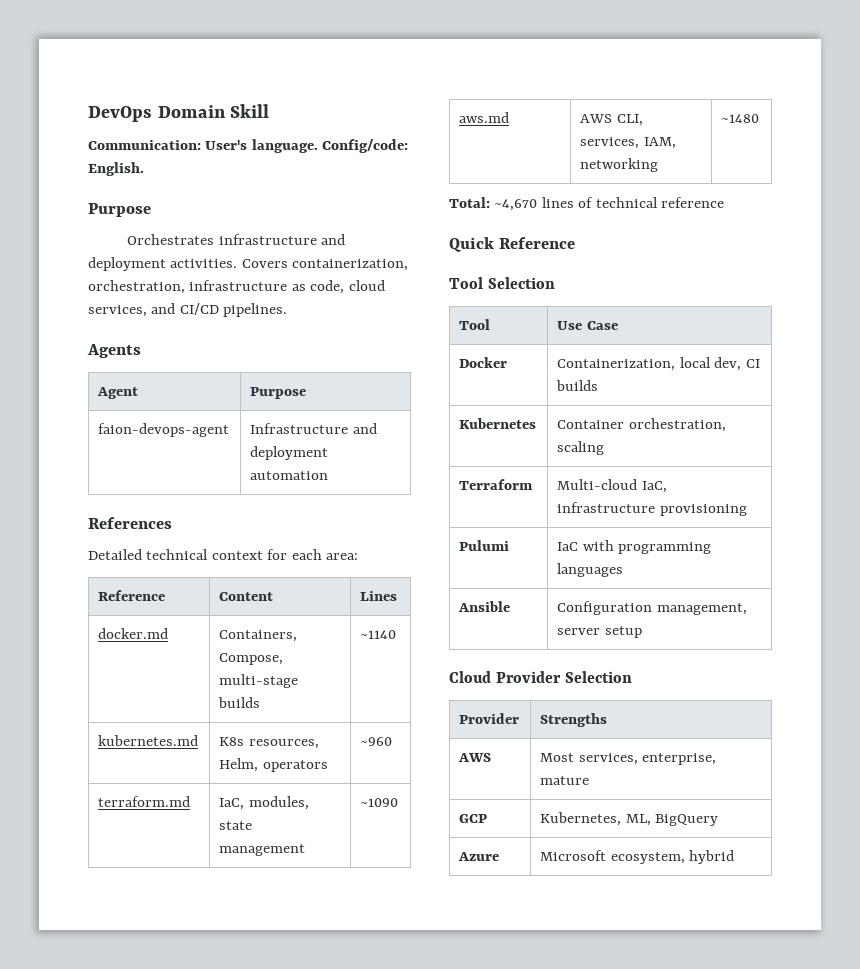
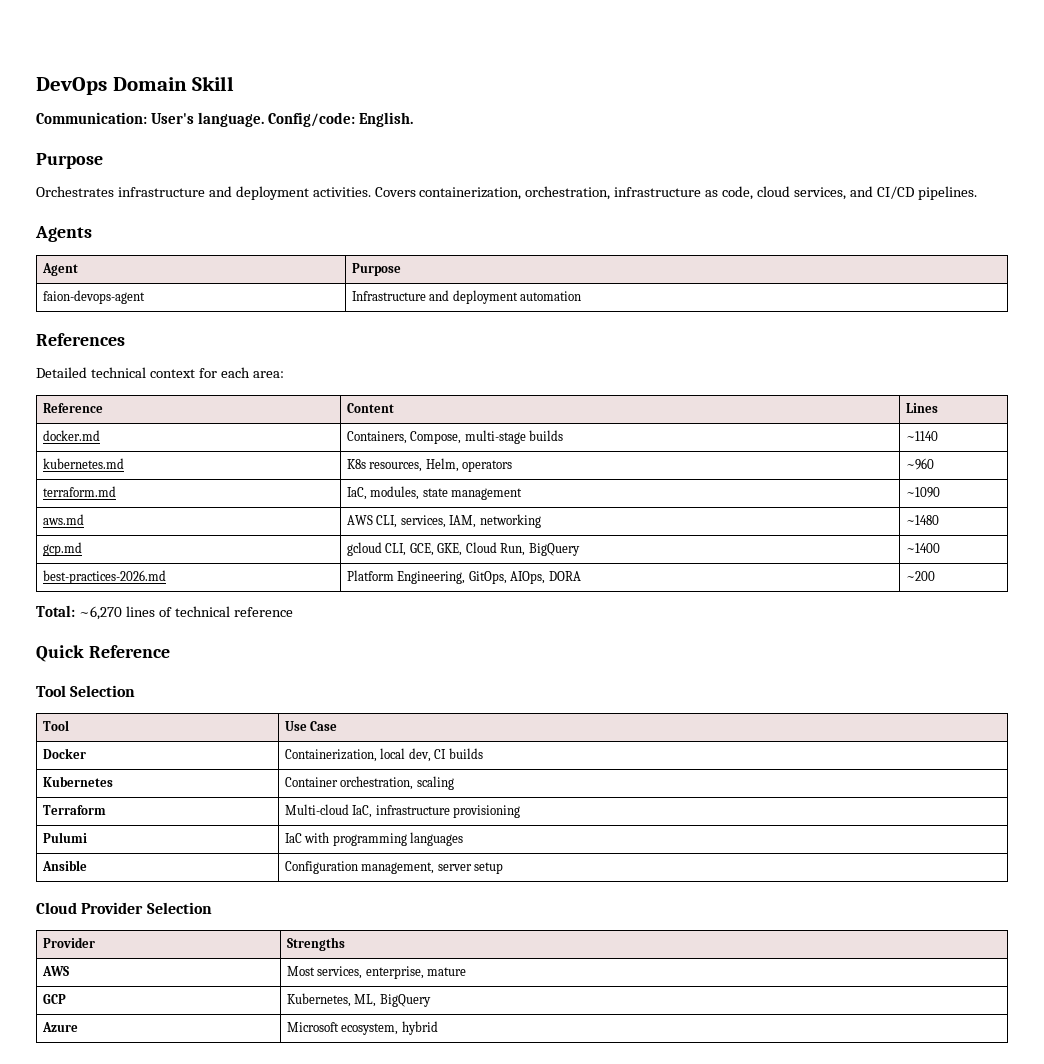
(760, 118) none -> [42,542,82,556] [346,542,580,556] [905,543,940,553] [42,570,166,584] [346,570,581,584] [905,571,935,581] // gcp.md | gcloud CLI, GCE, GKE, Cloud Run, BigQuery | ~1400 // best-practices-2026.md | Platform Engineering, GitOps, AIOps, DORA | ~200
[494,199,538,211] ~4,670 -> [78,606,122,620] ~6,270

